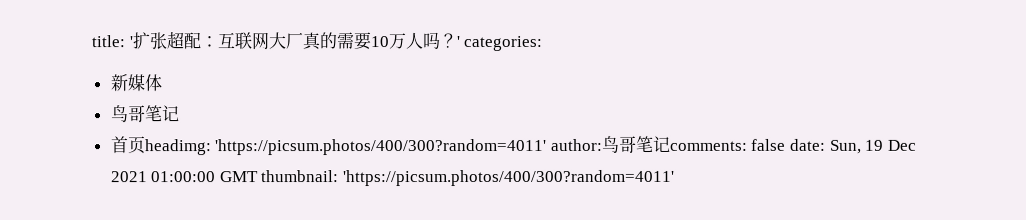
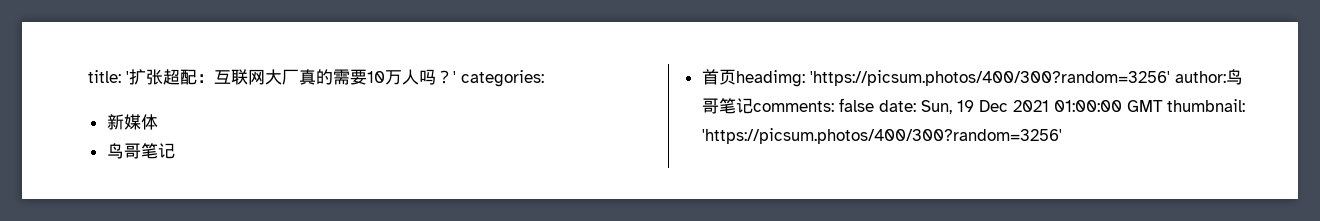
[215,138,548,156] 'https://picsum.photos/400/300?random=4011' -> [809,70,1170,86] 'https://picsum.photos/400/300?random=3256'
[343,169,676,187] 'https://picsum.photos/400/300?random=4011' -> [701,128,1062,144] 'https://picsum.photos/400/300?random=3256'

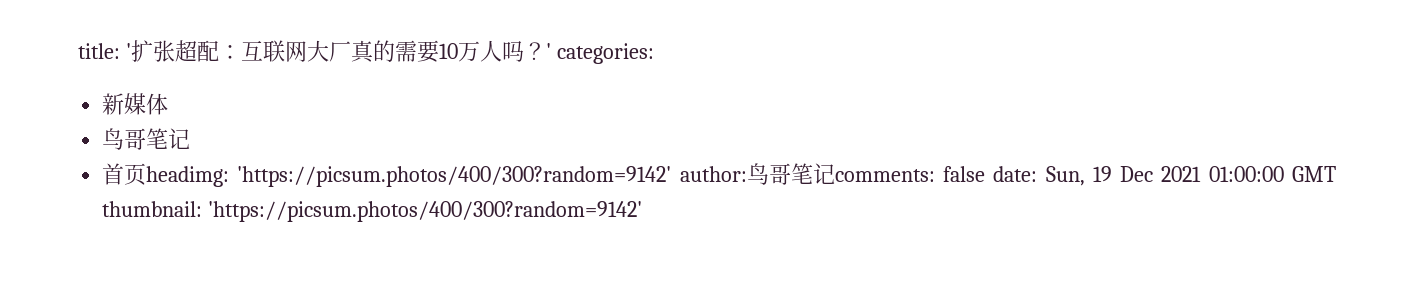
[809,70,1170,86] 'https://picsum.photos/400/300?random=3256' -> [237,166,672,187] 'https://picsum.photos/400/300?random=9142'
[701,128,1062,144] 'https://picsum.photos/400/300?random=3256' -> [208,201,643,222] 'https://picsum.photos/400/300?random=9142'

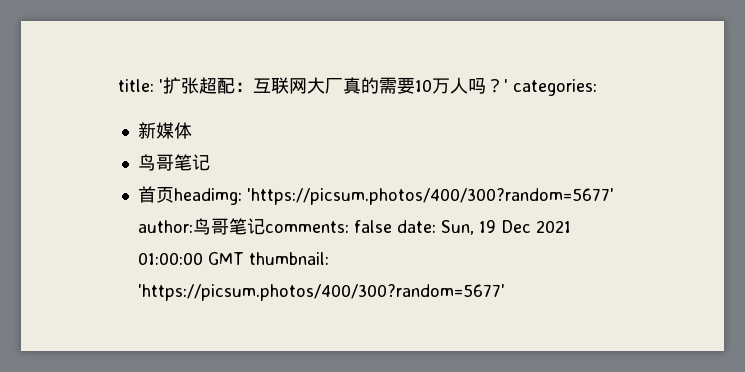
[237,166,672,187] 'https://picsum.photos/400/300?random=9142' -> [246,188,614,205] 'https://picsum.photos/400/300?random=5677'
[208,201,643,222] 'https://picsum.photos/400/300?random=9142' -> [137,284,505,301] 'https://picsum.photos/400/300?random=5677'

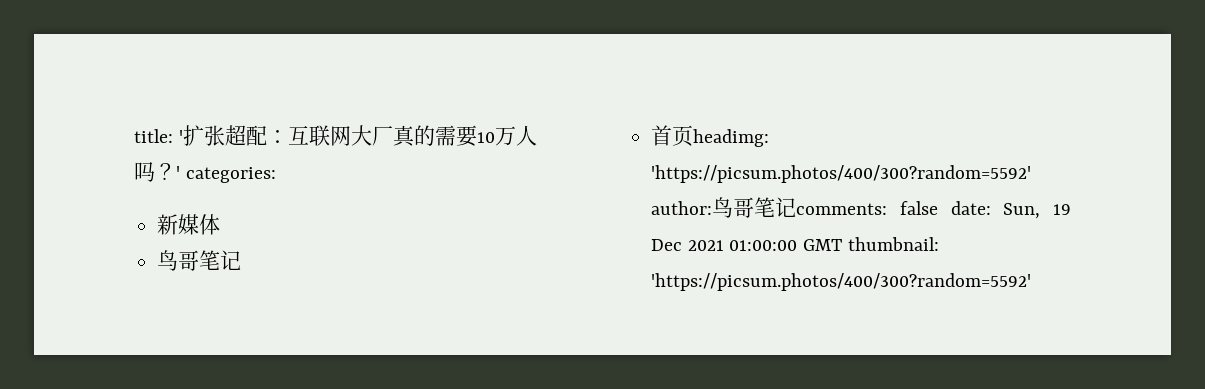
[246,188,614,205] 'https://picsum.photos/400/300?random=5677' -> [651,165,1032,183] 'https://picsum.photos/400/300?random=5592'
[137,284,505,301] 'https://picsum.photos/400/300?random=5677' -> [651,273,1032,291] 'https://picsum.photos/400/300?random=5592'

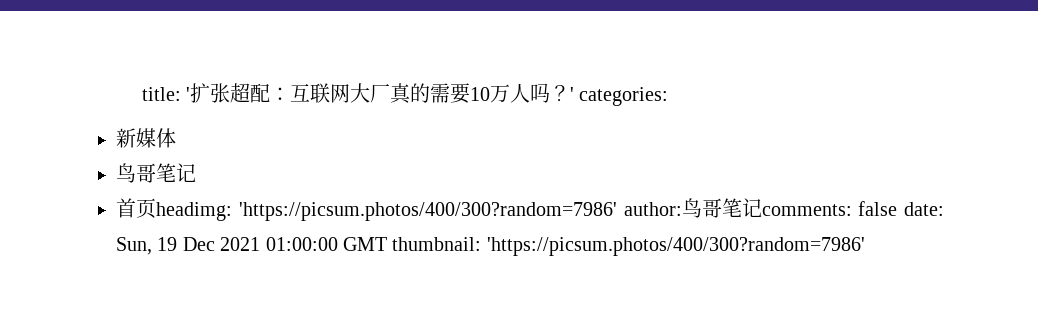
[651,165,1032,183] 'https://picsum.photos/400/300?random=5592' -> [238,202,617,221] 'https://picsum.photos/400/300?random=7986'
[651,273,1032,291] 'https://picsum.photos/400/300?random=5592' -> [486,237,865,256] 'https://picsum.photos/400/300?random=7986'

